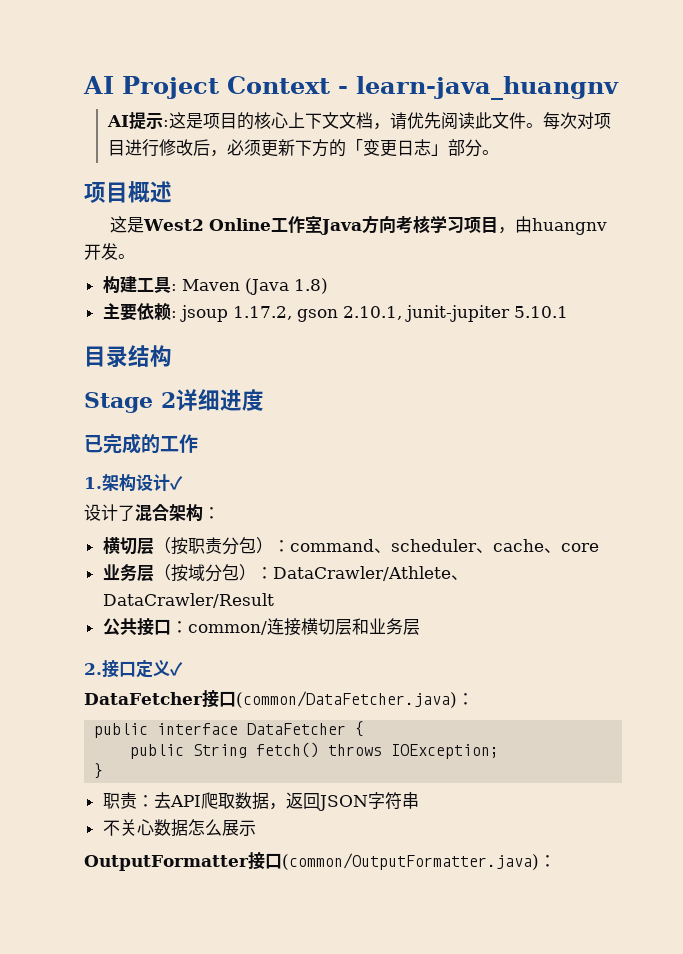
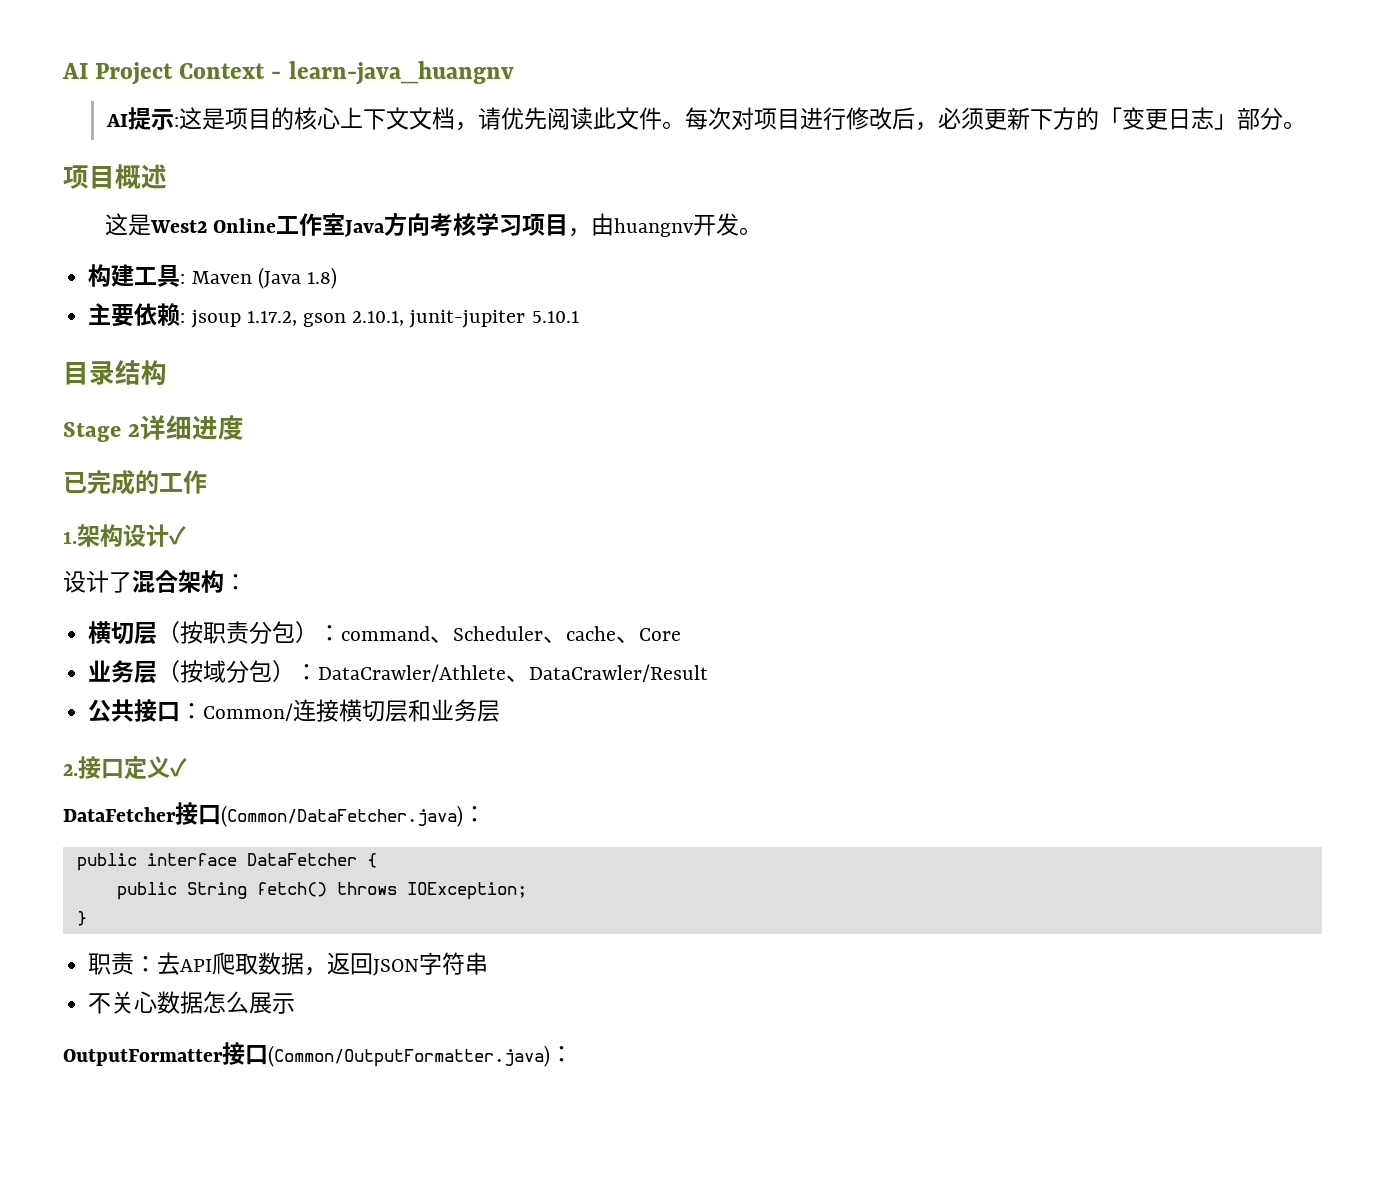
[390,539,477,552] scheduler -> [453,626,544,641] Scheduler
[560,543,599,552] core -> [639,628,682,641] Core
[187,621,267,635] common/ -> [203,703,294,721] Common/
[235,691,457,708] (common/DataFetcher.java) -> [221,805,463,827] (Common/DataFetcher.java)
[281,853,539,870] (common/OutputFormatter.java) -> [268,1045,550,1067] (Common/OutputFormatter.java)

